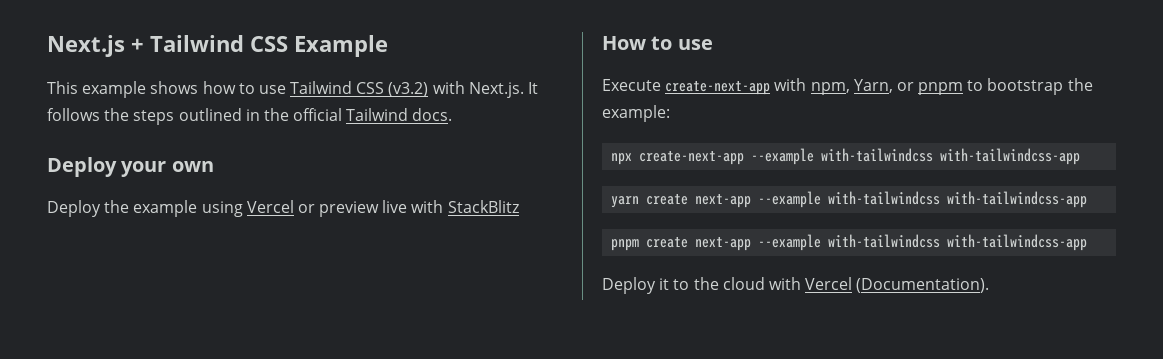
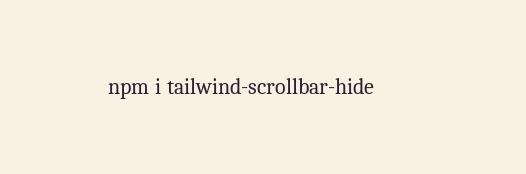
[47,35,388,57] [47,81,539,98] [47,108,453,125] [47,157,214,177] [47,200,519,217] [602,36,713,50] [602,78,1093,95] [602,105,670,122] [611,148,1081,165] [611,191,1088,208] [611,234,1088,251] [602,277,990,294] Next.js + Tailwind CSS Example // This example shows how to use Tailwind CSS (v3.2) with Next.js. It follows the steps outlined in the official Tailwind docs. // Deploy your own // Deploy the example using Vercel or preview live with StackBlitz // How to use // Execute create-next-app with npm, Yarn, or pnpm to bootstrap the example: // npx create-next-app --example with-tailwindcss with-tailwindcss-app // yarn create next-app --example with-tailwindcss with-tailwindcss-app // pnpm create next-app --example with-tailwindcss with-tailwindcss-app // Deploy it to the cloud with Vercel (Documentation). -> [108,78,374,99] npm i tailwind-scrollbar-hide

